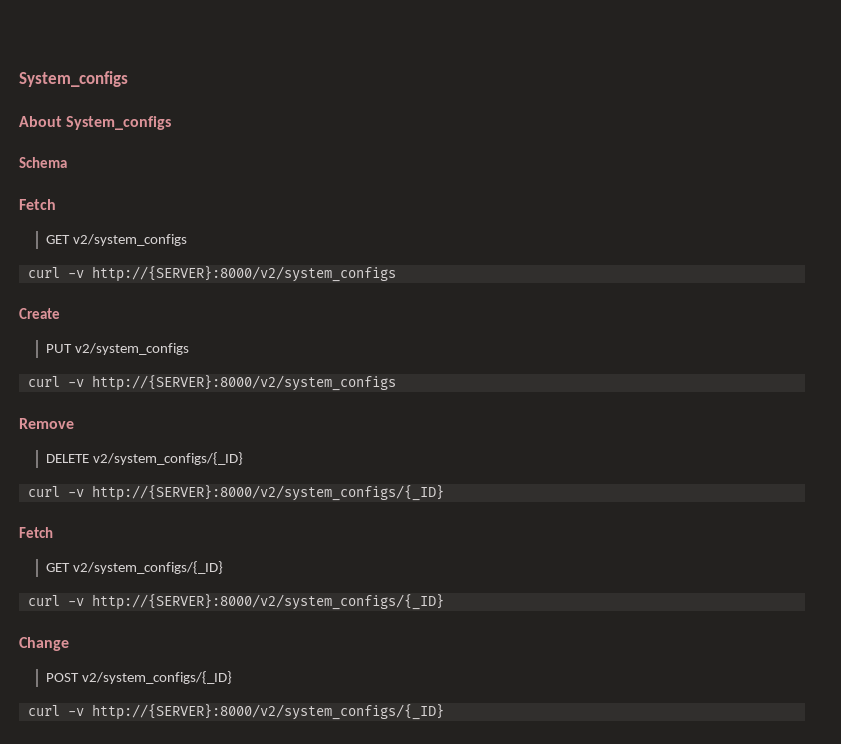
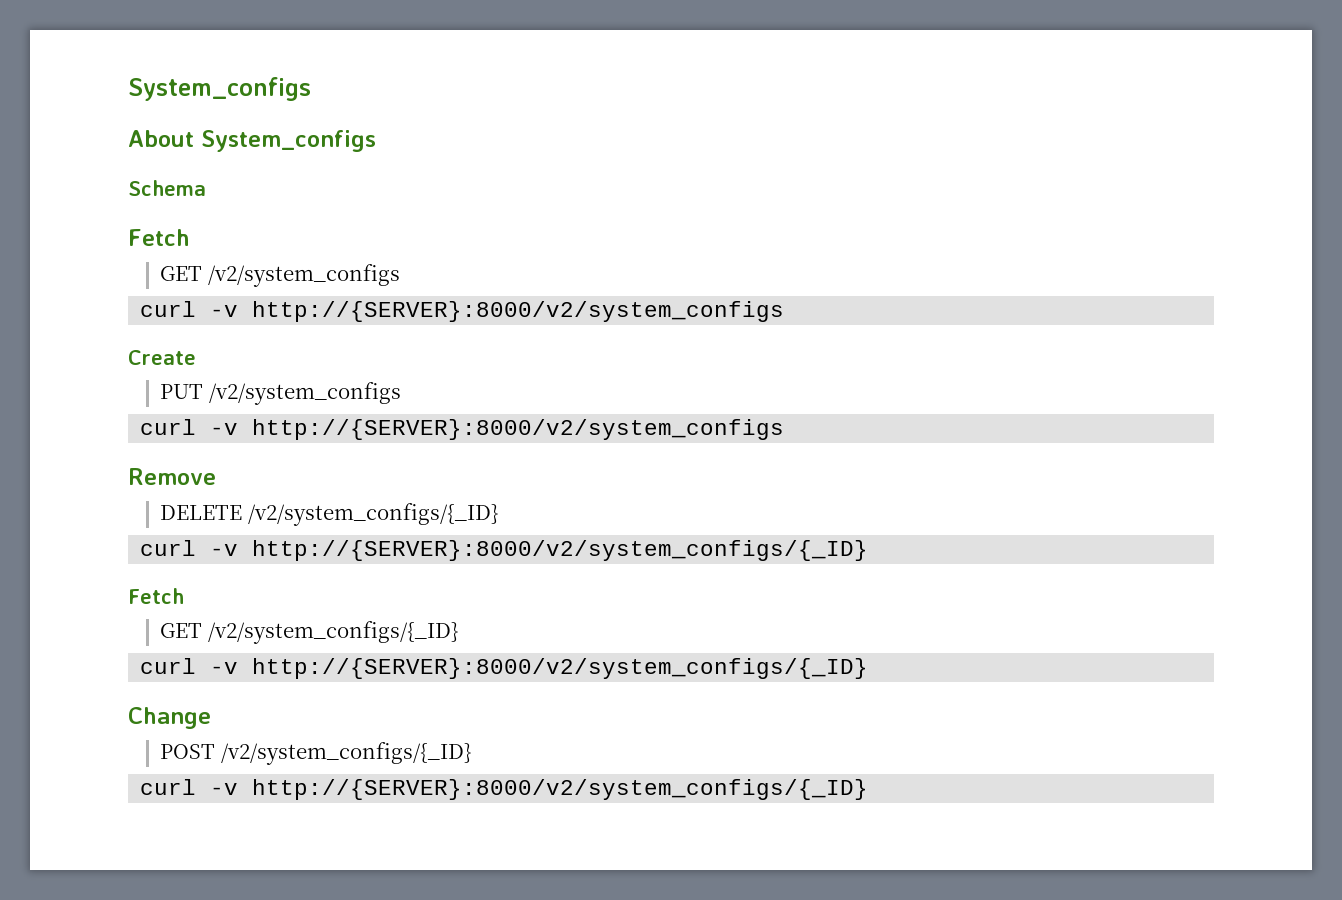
[72,234,187,246] v2/system_configs -> [207,264,400,287] /v2/system_configs
[74,343,189,355] v2/system_configs -> [208,382,401,405] /v2/system_configs
[92,452,243,465] v2/system_configs/{_ID} -> [247,503,499,526] /v2/system_configs/{_ID}
[72,561,223,574] v2/system_configs/{_ID} -> [207,621,459,644] /v2/system_configs/{_ID}
[81,671,232,684] v2/system_configs/{_ID} -> [220,742,472,765] /v2/system_configs/{_ID}

